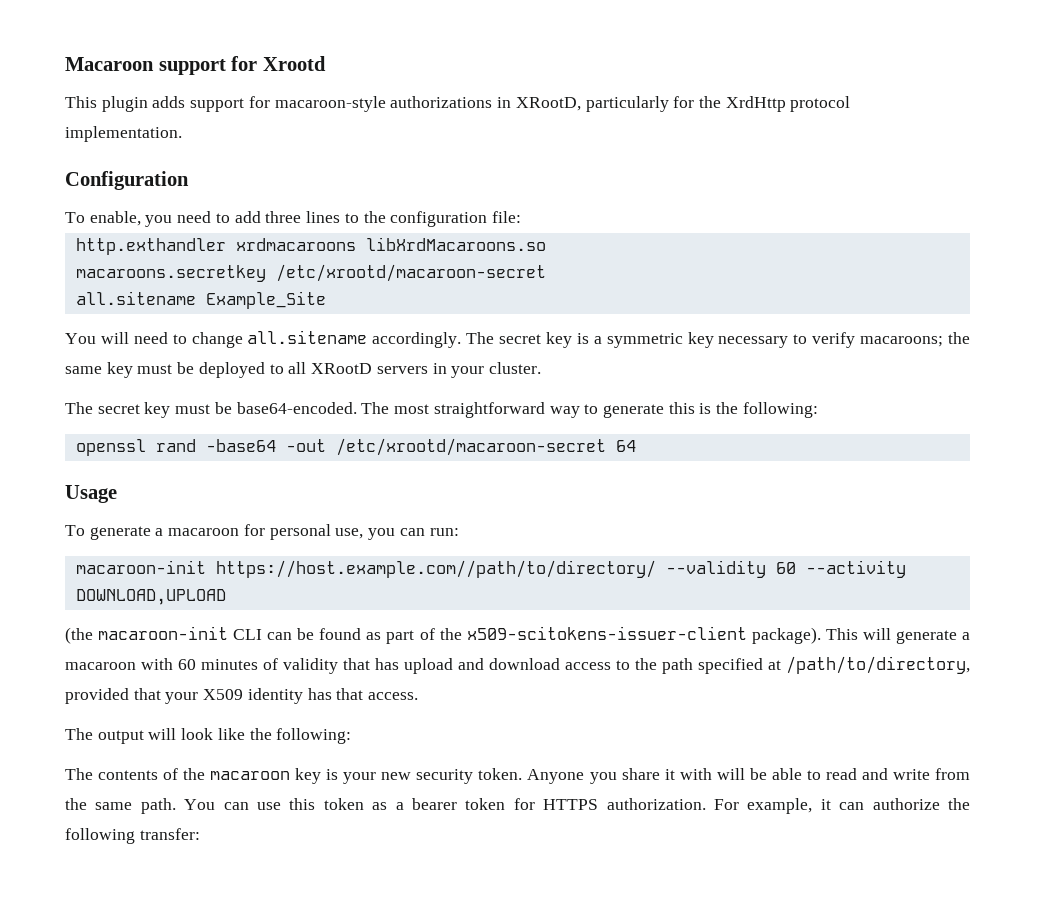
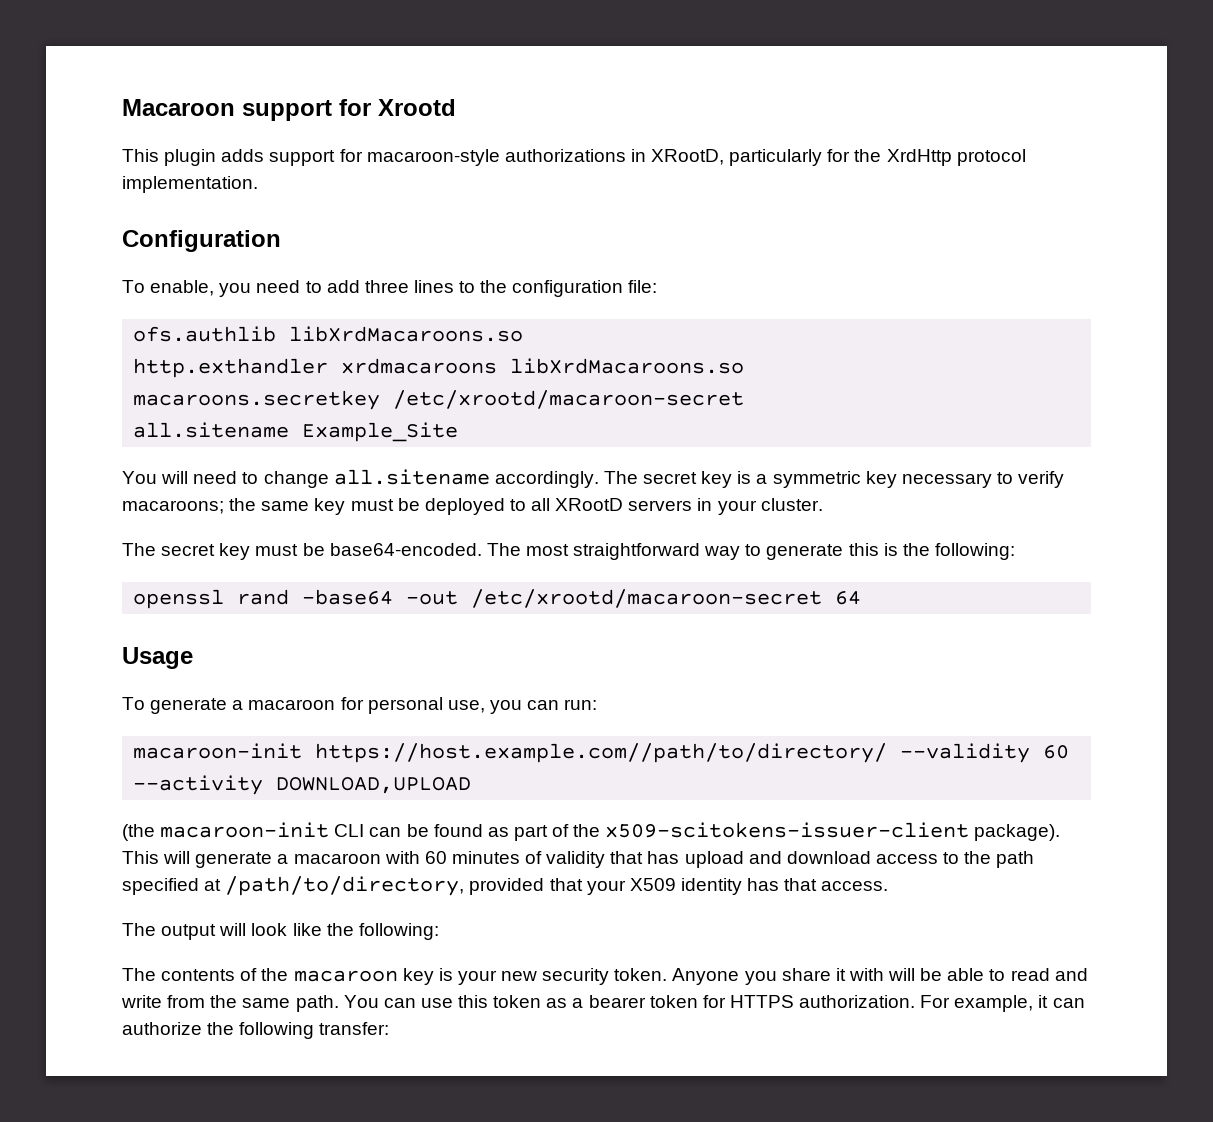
(521, 217) none -> [133,326,524,342] // ofs.authlib libXrdMacaroons.so

